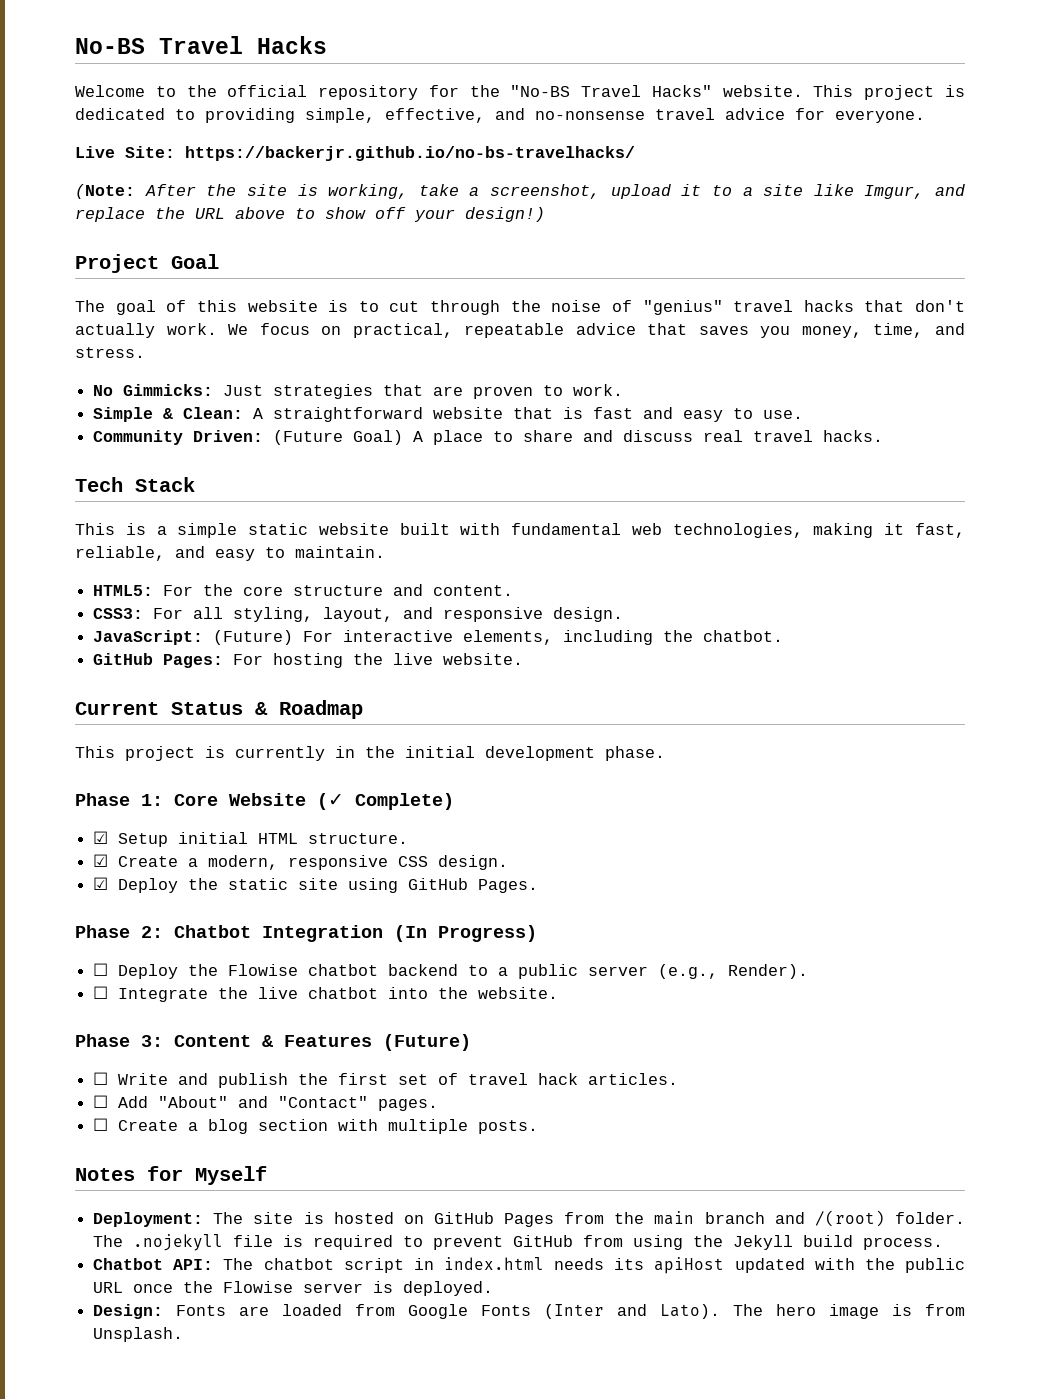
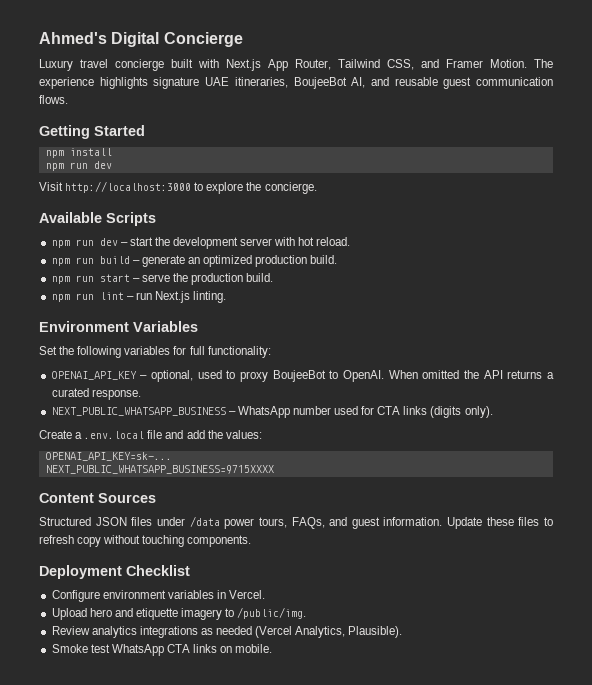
[75,36,327,54] [75,85,965,100] [75,108,925,123] [75,146,635,161] [75,184,965,199] [75,207,545,222] [75,254,219,273] [75,300,965,315] [75,323,966,338] [75,347,145,358] [93,384,624,399] [93,407,804,422] [93,430,884,445] [75,477,195,492] [75,523,965,538] [75,546,385,561] [93,584,514,596] [93,607,624,622] [93,630,784,645] [93,653,524,668] [75,700,363,719] [75,746,665,761] [75,793,454,810] [93,831,409,847] [93,854,509,870] [93,877,539,893] [75,925,537,942] [93,963,809,979] [93,986,559,1002] [75,1034,471,1051] [93,1072,679,1088] [93,1095,439,1111] [93,1118,539,1134] [75,1166,267,1185] [93,1210,966,1227] [93,1234,944,1251] [93,1257,965,1274] [93,1281,494,1296] [93,1304,966,1319] [93,1327,184,1342] No-BS Travel Hacks // Welcome to the official repository for the "No-BS Travel Hacks" website. This project is dedicated to providing simple, effective, and no-nonsense travel advice for everyone. // Live Site: https://backerjr.github.io/no-bs-travelhacks/ // (Note: After the site is working, take a screenshot, upload it to a site like Imgur, and replace the URL above to show off your design!) // Project Goal // The goal of this website is to cut through the noise of "genius" travel hacks that don't actually work. We focus on practical, repeatable advice that saves you money, time, and stress. // No Gimmicks: Just strategies that are proven to work. // Simple & Clean: A straightforward website that is fast and easy to use. // Community Driven: (Future Goal) A place to share and discuss real travel hacks. // Tech Stack // This is a simple static website built with fundamental web technologies, making it fast, reliable, and easy to maintain. // HTML5: For the core structure and content. // CSS3: For all styling, layout, and responsive design. // JavaScript: (Future) For interactive elements, including the chatbot. // GitHub Pages: For hosting the live website. // Current Status & Roadmap // This project is currently in the initial development phase. // Phase 1: Core Website (✓ Complete) // ☑ Setup initial HTML structure. // ☑ Create a modern, responsive CSS design. // ☑ Deploy the static site using GitHub Pages. // Phase 2: Chatbot Integration (In Progress) // ☐ Deploy the Flowise chatbot backend to a public server (e.g., Render). // ☐ Integrate the live chatbot into the website. // Phase 3: Content & Features (Future) // ☐ Write and publish the first set of travel hack articles. // ☐ Add "About" and "Contact" pages. // ☐ Create a blog section with multiple posts. // Notes for Myself // Deployment: The site is hosted on GitHub Pages from the main branch and /(root) folder. The .nojekyll file is required to prevent GitHub from using the Jekyll build process. // Chatbot API: The chatbot script in index.html needs its apiHost updated with the public URL once the Flowise server is deployed. // Design: Fonts are loaded from Google Fonts (Inter and Lato). The hero image is from Unsplash. -> [39,32,243,47] [39,59,553,71] [39,77,553,89] [39,95,68,104] [39,125,145,139] [45,148,112,158] [45,161,112,171] [39,181,317,194] [39,212,156,226] [51,237,351,249] [51,255,338,267] [51,273,274,285] [51,291,227,303] [39,321,198,332] [39,346,271,358] [51,370,554,382] [51,388,141,400] [51,406,493,418] [39,430,262,439] [45,452,172,461] [45,465,274,474] [39,493,156,503] [39,516,554,529] [39,535,252,547] [39,565,190,579] [51,590,266,602] [51,607,307,620] [51,626,403,638] [51,644,273,656] Ahmed's Digital Concierge // Luxury travel concierge built with Next.js App Router, Tailwind CSS, and Framer Motion. The experience highlights signature UAE itineraries, BoujeeBot AI, and reusable guest communication flows. // Getting Started // npm install // npm run dev // Visit http://localhost:3000 to explore the concierge. // Available Scripts // npm run dev – start the development server with hot reload. // npm run build – generate an optimized production build. // npm run start – serve the production build. // npm run lint – run Next.js linting. // Environment Variables // Set the following variables for full functionality: // OPENAI_API_KEY – optional, used to proxy BoujeeBot to OpenAI. When omitted the API returns a curated response. // NEXT_PUBLIC_WHATSAPP_BUSINESS – WhatsApp number used for CTA links (digits only). // Create a .env.local file and add the values: // OPENAI_API_KEY=sk-... // NEXT_PUBLIC_WHATSAPP_BUSINESS=9715XXXX // Content Sources // Structured JSON files under /data power tours, FAQs, and guest information. Update these files to refresh copy without touching components. // Deployment Checklist // Configure environment variables in Vercel. // Upload hero and etiquette imagery to /public/img. // Review analytics integrations as needed (Vercel Analytics, Plausible). // Smoke test WhatsApp CTA links on mobile.

